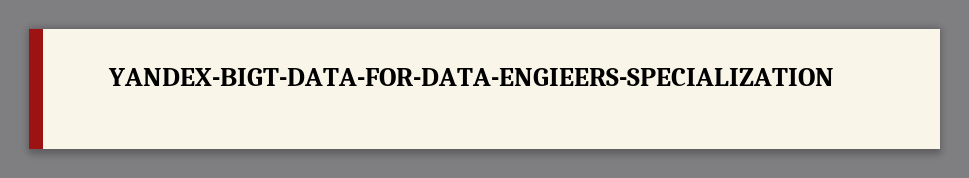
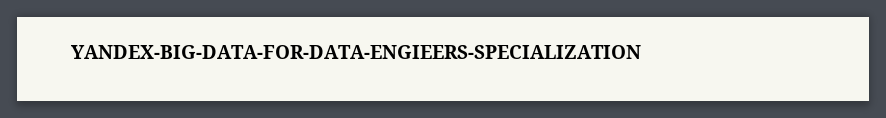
[108,68,834,86] YANDEX-BIGT-DATA-FOR-DATA-ENGIEERS-SPECIALIZATION -> [71,45,641,59] YANDEX-BIG-DATA-FOR-DATA-ENGIEERS-SPECIALIZATION

